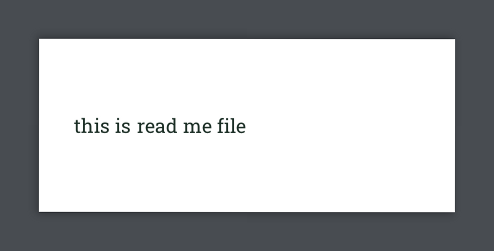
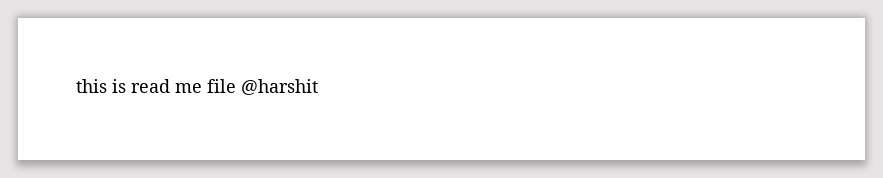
(248, 125) none -> [241,79,318,95] @harshit

